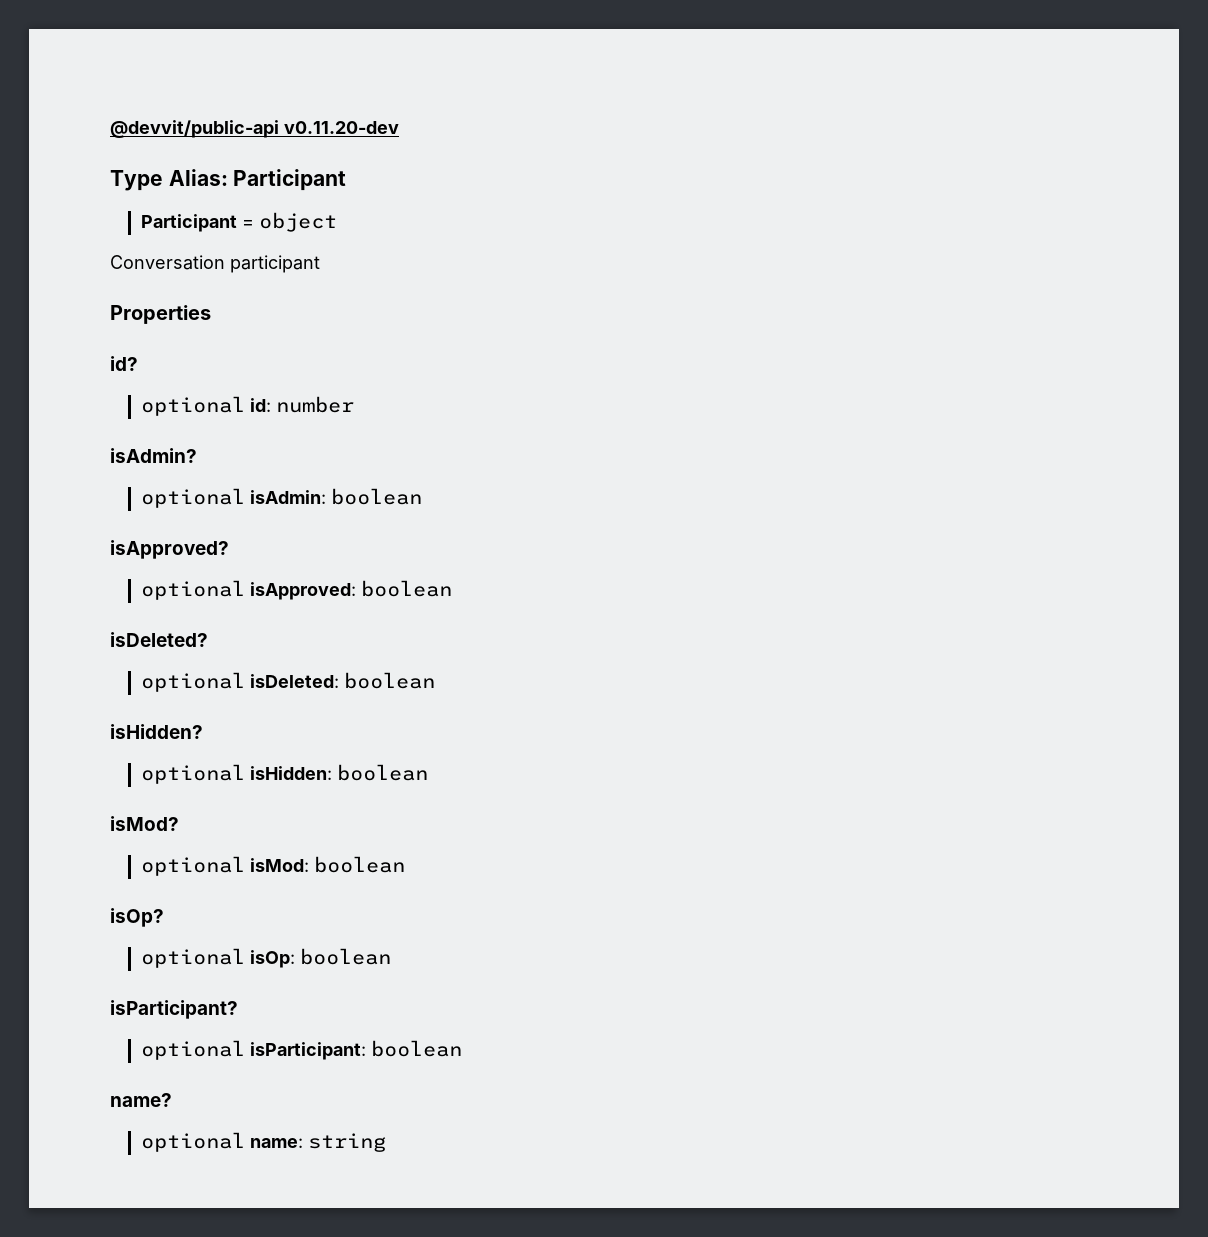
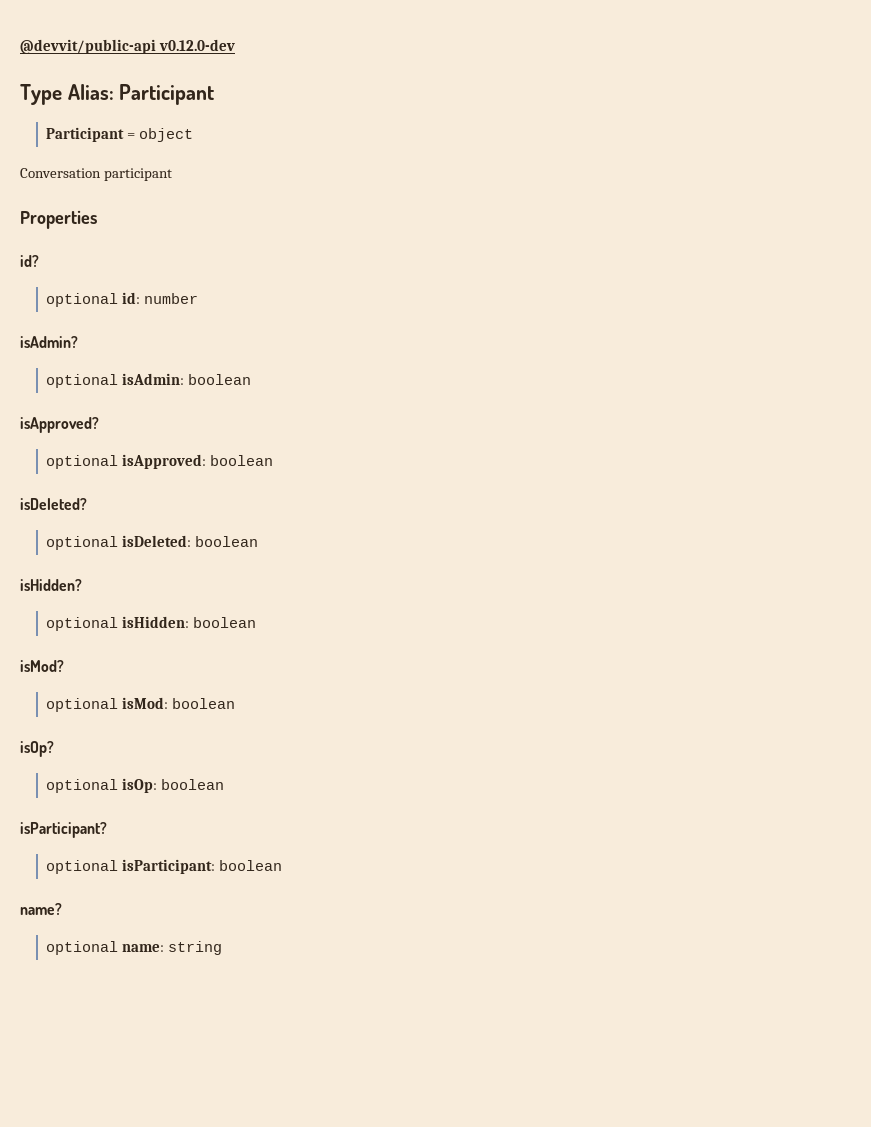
[284,121,399,134] v0.11.20-dev -> [158,39,235,51] v0.12.0-dev

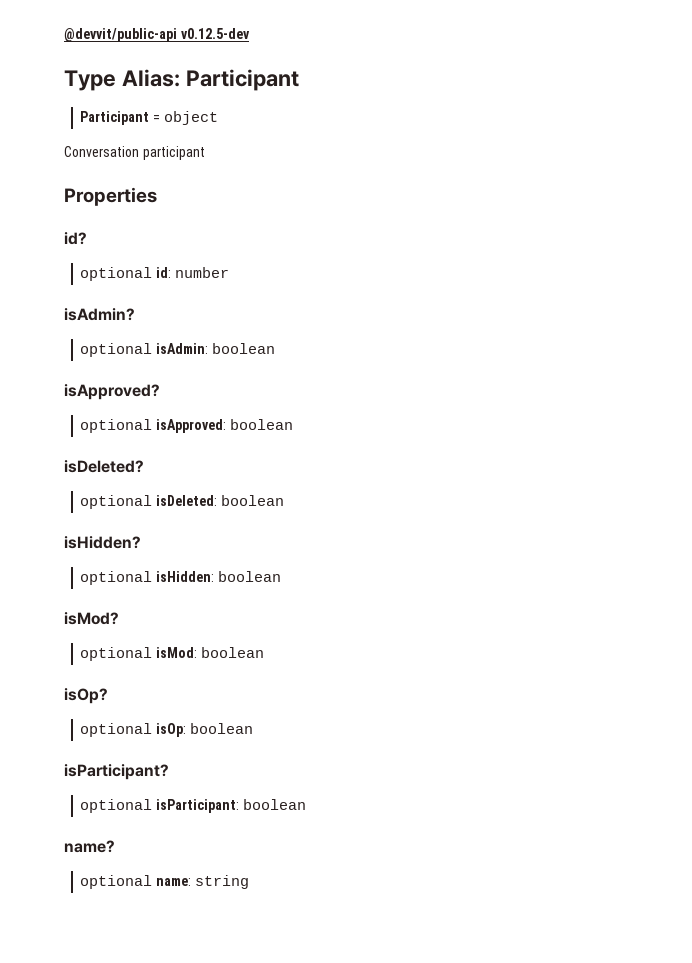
[158,39,235,51] v0.12.0-dev -> [180,28,250,39] v0.12.5-dev

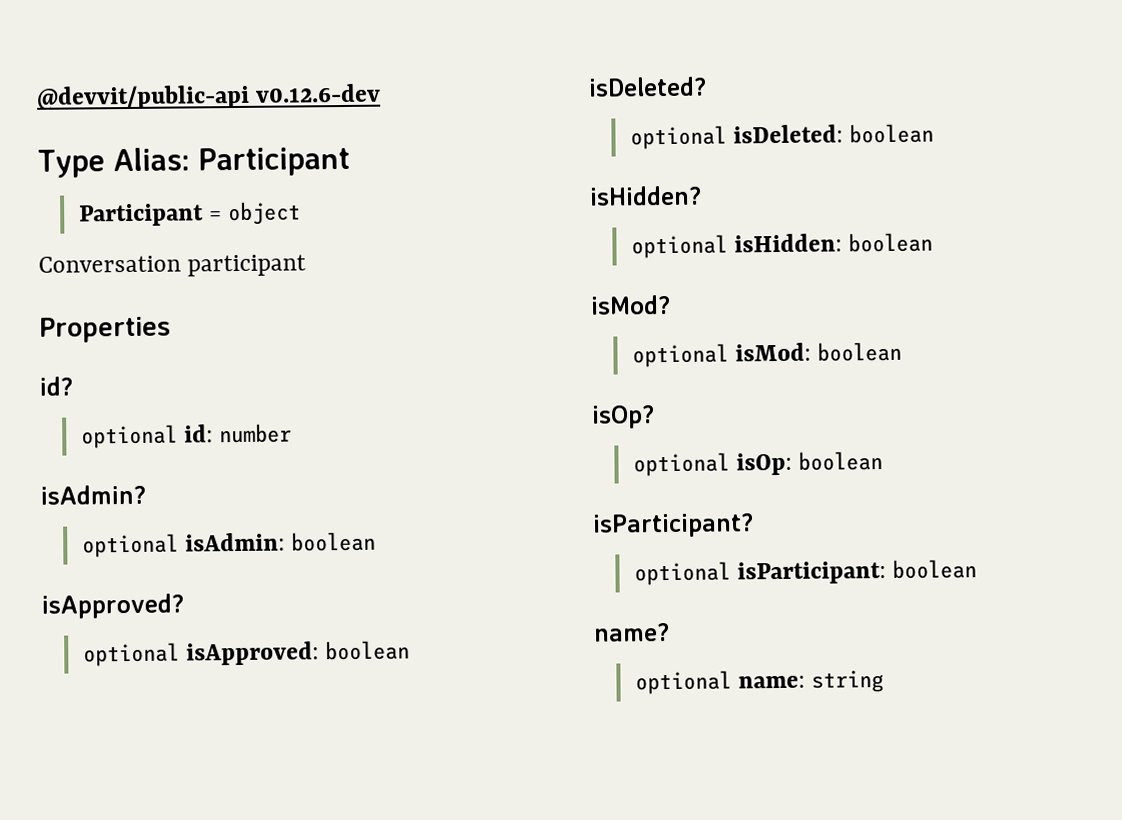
[180,28,250,39] v0.12.5-dev -> [255,83,382,103] v0.12.6-dev

